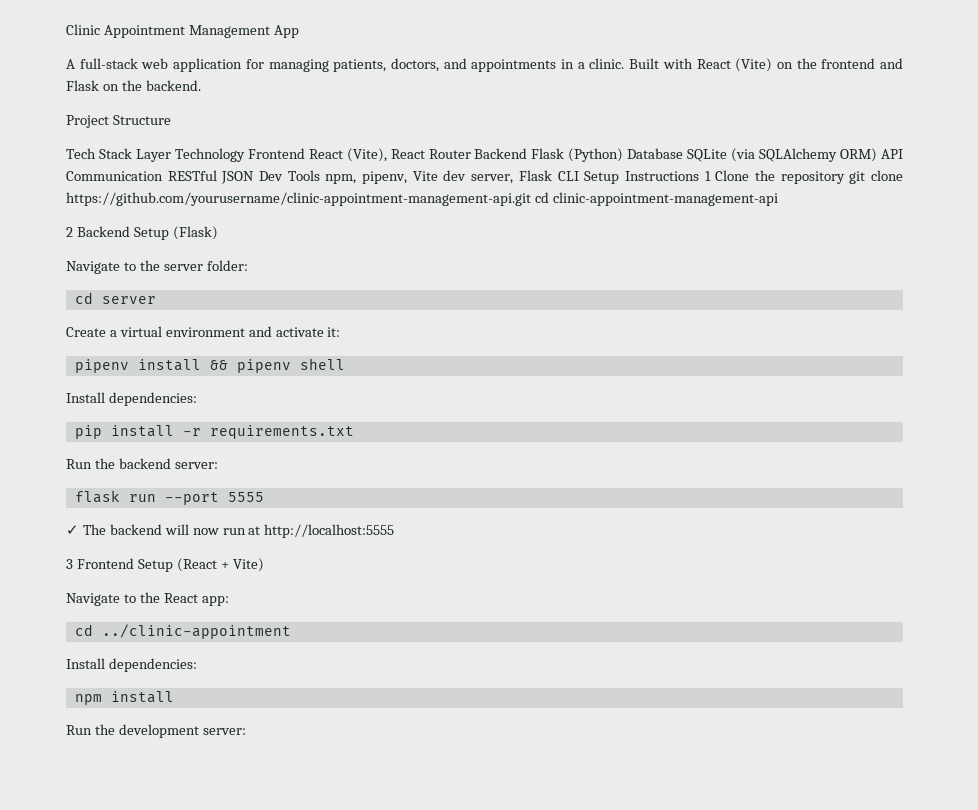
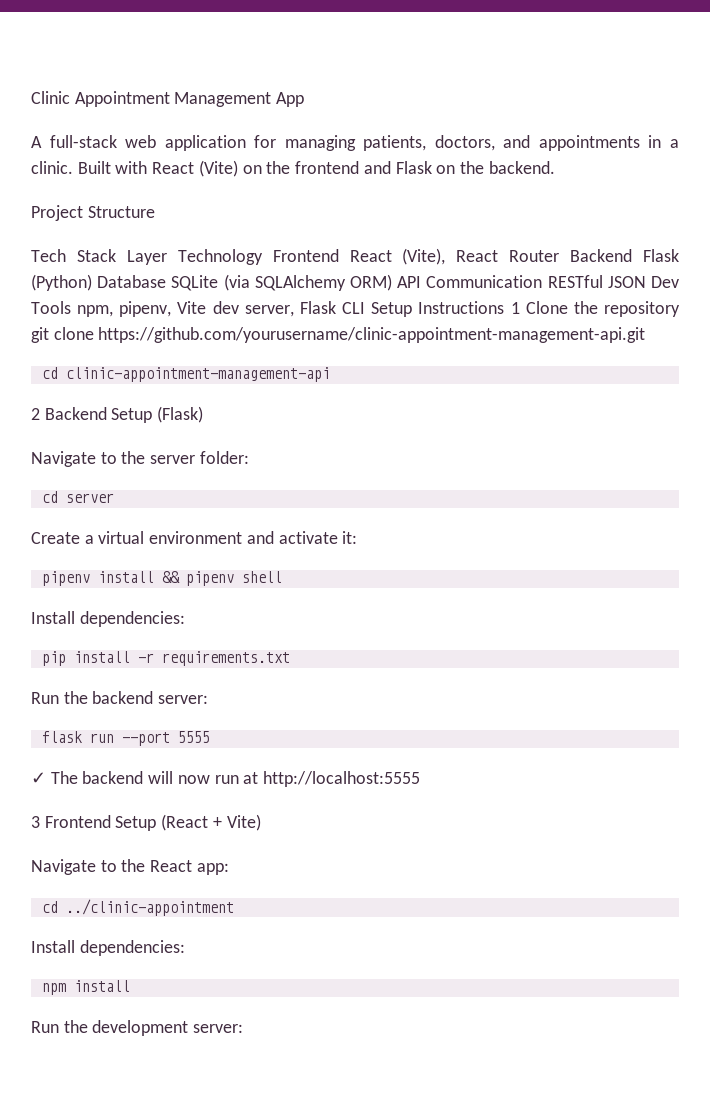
(531, 199) none -> (646, 335) //

